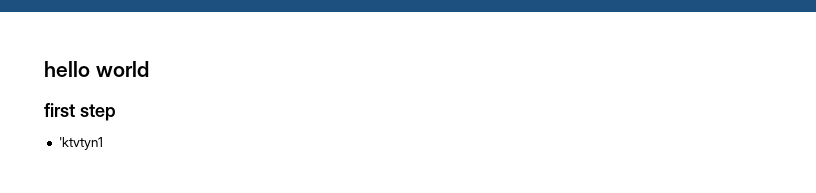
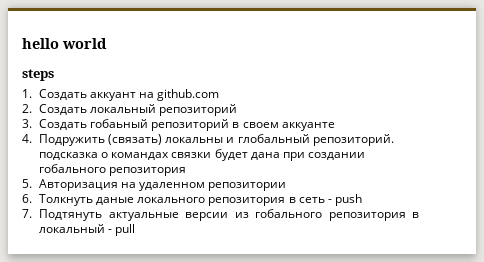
[44,103,116,121] [58,137,103,150] first step // 'ktvtyn1 -> [22,69,54,81] [22,89,220,101] [22,104,238,116] [22,119,335,131] [22,134,394,146] [39,149,365,161] [39,164,187,176] [22,179,287,191] [22,194,362,206] [22,209,419,221] [39,224,136,236] steps // 1. Создать аккуант на github.com // 2. Создать локальный репозиторий // 3. Создать гобаьный репозиторий в своем аккуанте // 4. Подружить (связать) локальны и глобальный репозиторий. подсказка о командах связки будет дана при создании гобального репозитория // 5. Авторизация на удаленном репозитории // 6. Толкнуть даные локального репозитория в сеть - push // 7. Подтянуть актуальные версии из гобального репозитория в локальный - pull

